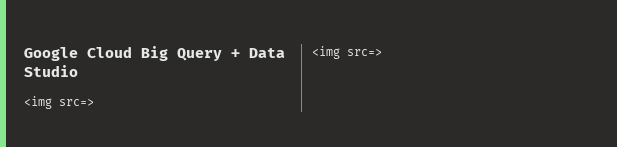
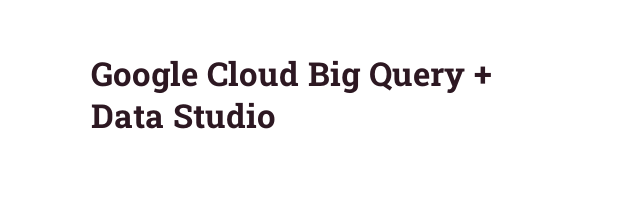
[24,96,94,109] [312,46,382,59] // <img src=> // <img src=> -> (276, 115) none

